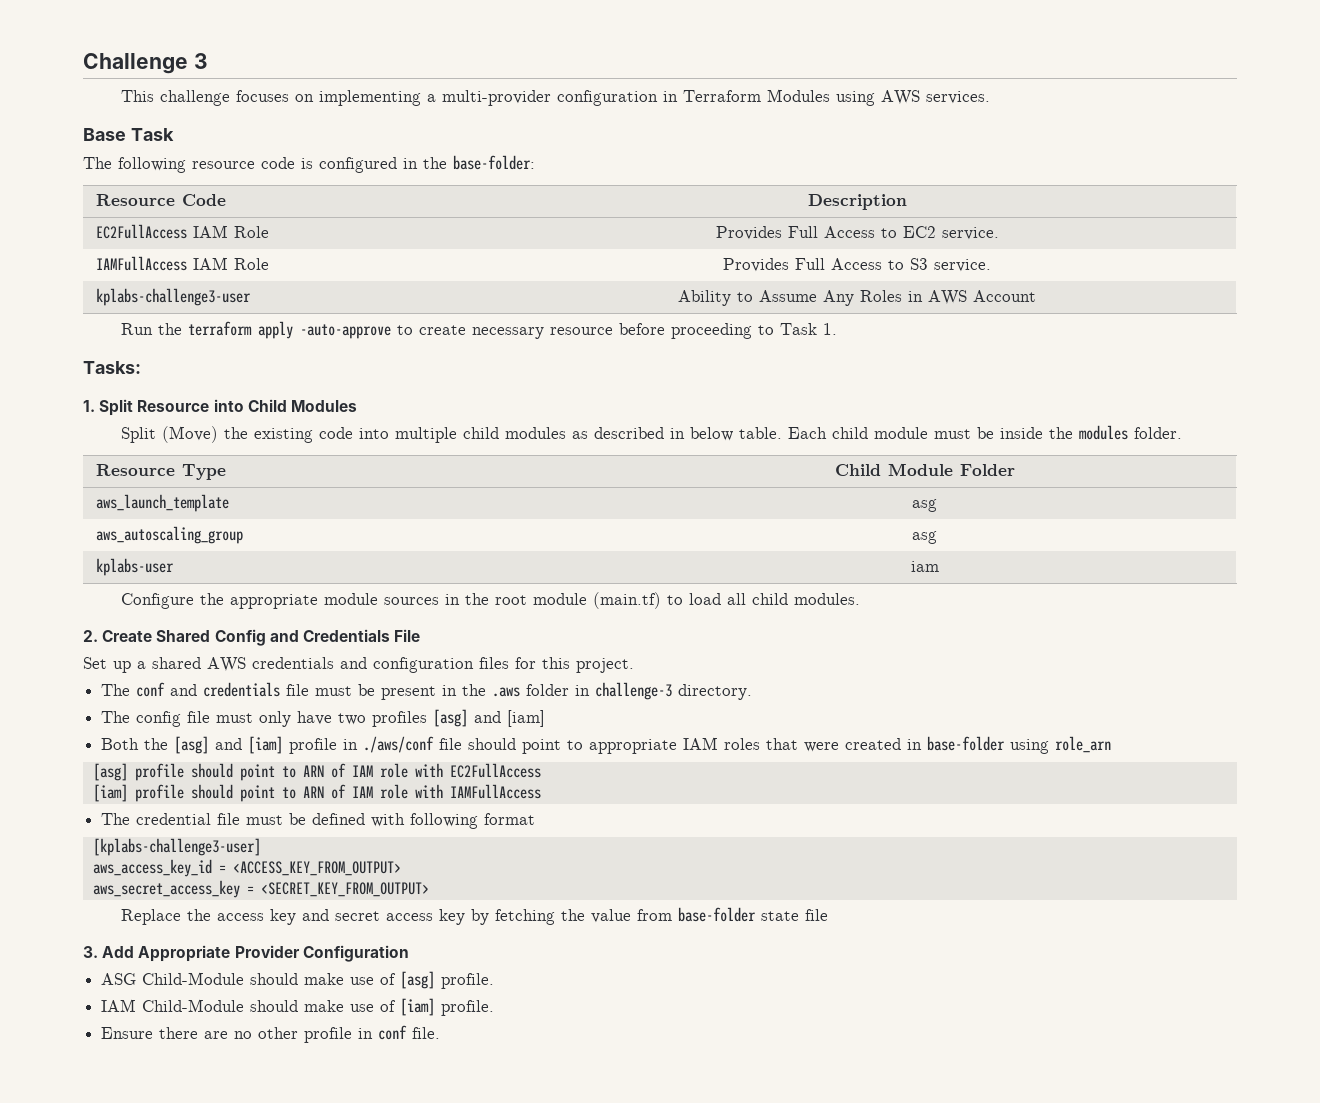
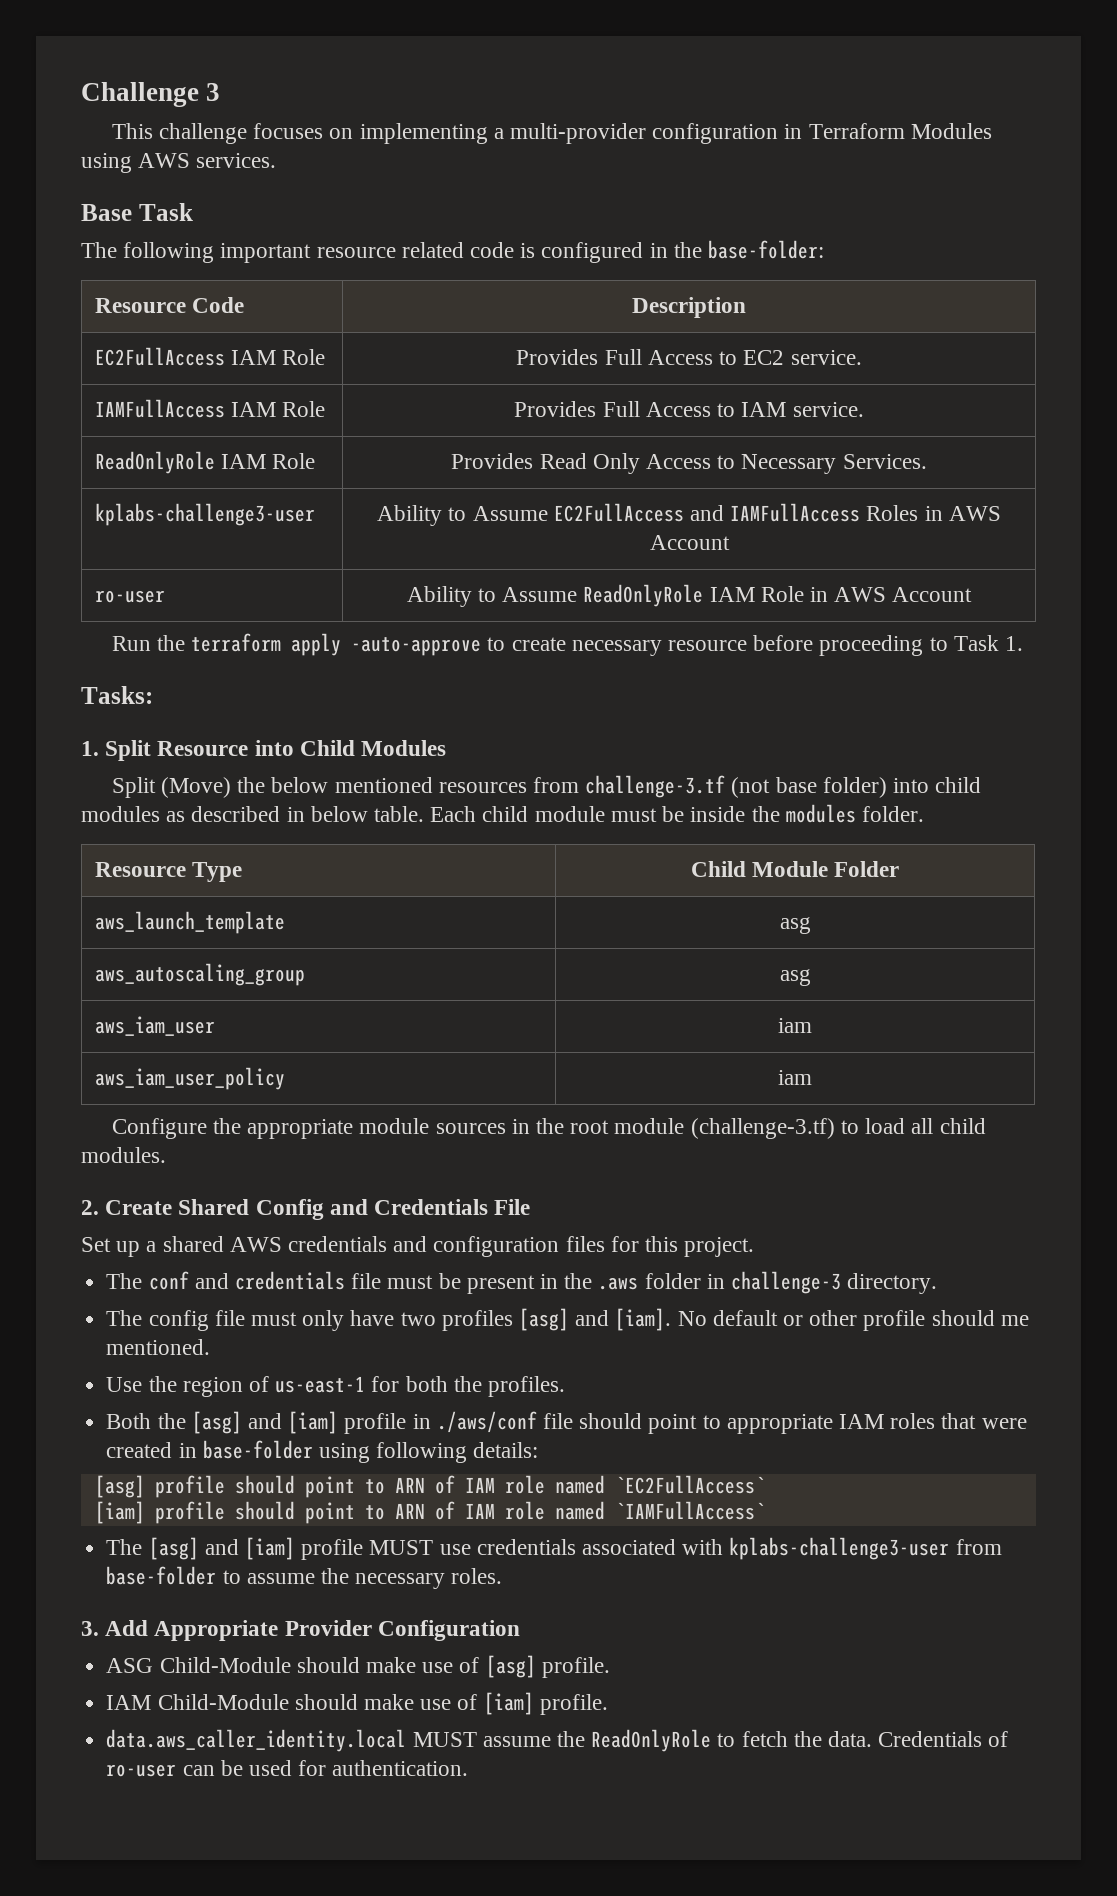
[192,161,255,169] resource -> [220,242,464,263] important resource related
[910,258,991,272] S3 service. -> [741,402,864,417] [94,451,316,474] [451,453,927,474] IAM service. // ReadOnlyRole IAM Role | Provides Read Only Access to Necessary Services.
[823,290,854,306] Any -> [553,503,861,522] EC2FullAccess and IAMFullAccess
(1036, 296) none -> [94,590,165,603] [406,584,973,607] // ro-user | Ability to Assume ReadOnlyRole IAM Role in AWS Account
[253,427,457,443] existing code into multiple -> [271,775,930,798] below mentioned resources from challenge-3.tf (not base folder) into
[95,558,174,576] kplabs-user -> [94,1016,215,1036] [778,1018,812,1033] [94,1067,285,1090] aws_iam_user | iam // aws_iam_user_policy
[592,592,661,609] (main.tf) -> [690,1118,835,1139] (challenge-3.tf)
[507,710,546,727] [iam] -> [615,1308,1029,1331] [106,1339,211,1355] [106,1376,565,1397] [iam]. No default or other profile should me mentioned. // Use the region of us-east-1 for both the profiles.
[1055,736,1112,753] role_arn -> [376,1442,539,1463] following details:
[414,763,541,778] with EC2FullAccess -> [554,1475,765,1494] named `EC2FullAccess`
[414,784,541,799] [101,813,536,829] [92,838,261,856] [92,859,401,877] [92,880,429,898] [120,907,828,925] with IAMFullAccess // The credential file must be defined with following format // [kplabs-challenge3-user] // aws_access_key_id = <ACCESS_KEY_FROM_OUTPUT> // aws_secret_access_key = <SECRET_KEY_FROM_OUTPUT> // Replace the access key and secret access key by fetching the value from base-folder state file -> [554,1501,765,1520] [106,1537,1002,1560] [106,1566,503,1589] named `IAMFullAccess` // The [asg] and [iam] profile MUST use credentials associated with kplabs-challenge3-user from base-folder to assume the necessary roles.
[101,1025,441,1043] Ensure there are no other profile in conf file. -> [106,1729,1009,1752] [106,1760,469,1777] data.aws_caller_identity.local MUST assume the ReadOnlyRole to fetch the data. Credentials of ro-user can be used for authentication.

